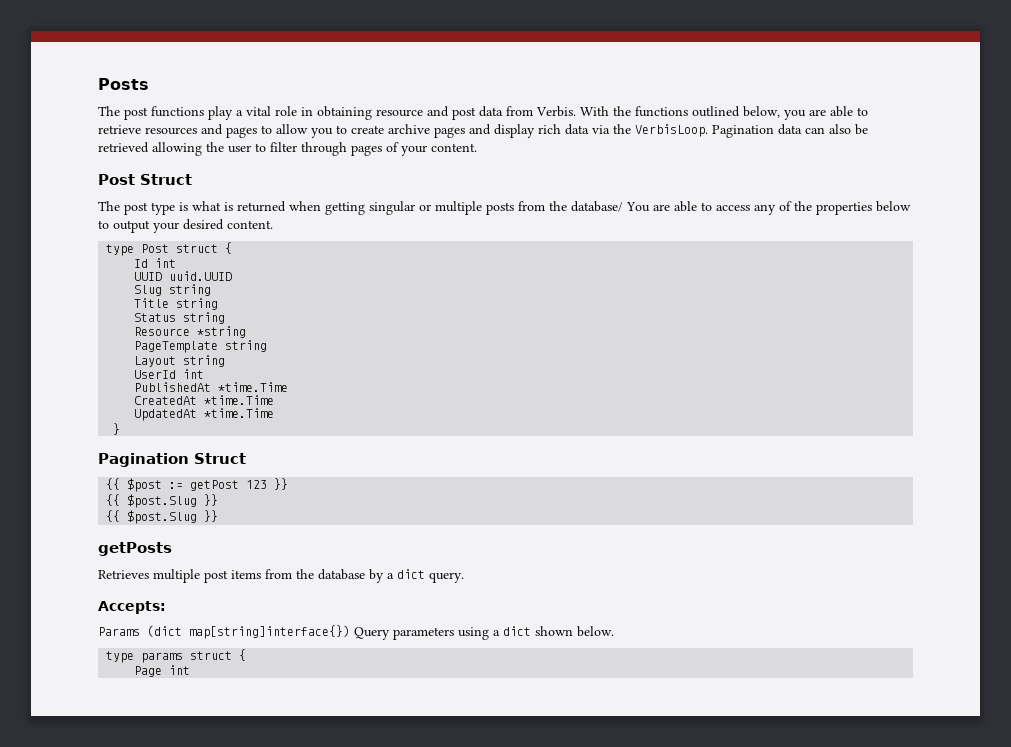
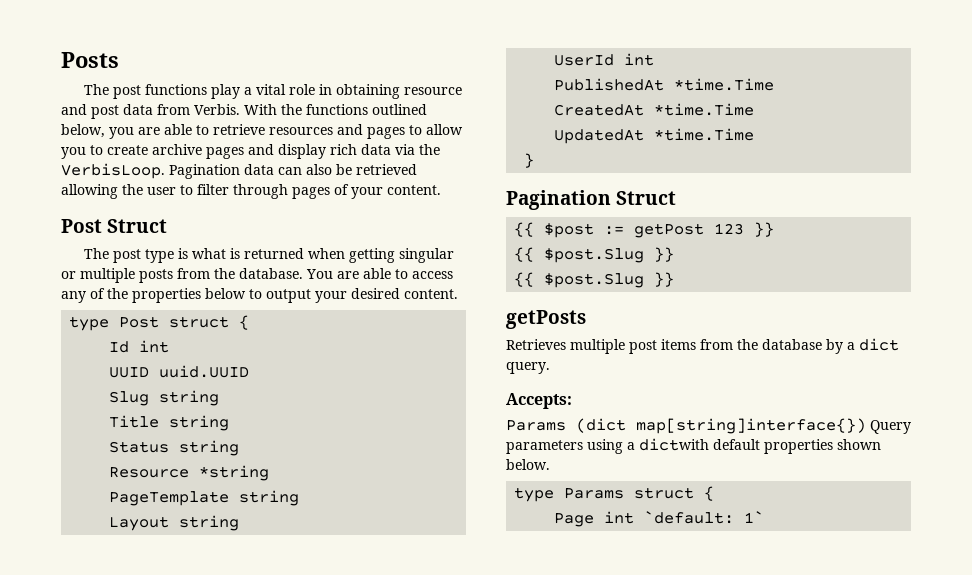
[571,201,623,212] database/ -> [239,268,303,279] database.
[503,626,531,636] dict -> [639,438,833,454] dictwith default properties
[141,652,184,663] params -> [564,488,625,499] Params
(191, 670) none -> [644,511,765,524] `default: 1`

